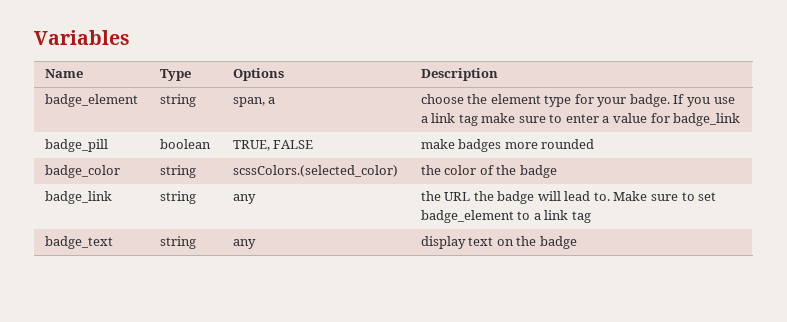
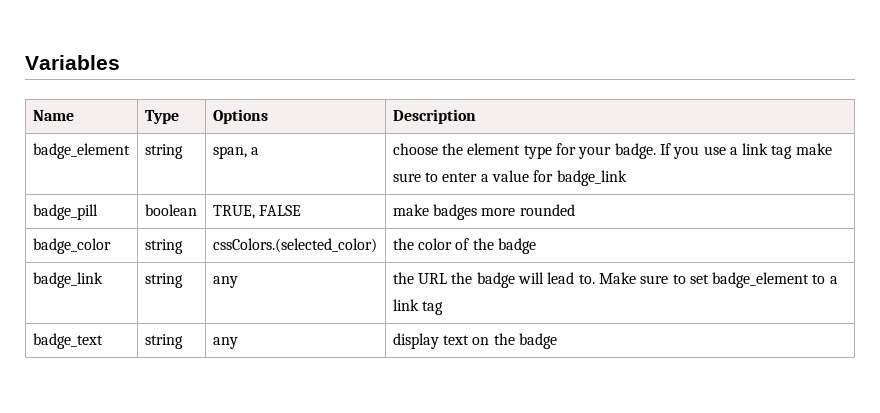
[232,165,398,177] scssColors.(selected_color) -> [212,238,377,253] cssColors.(selected_color)

